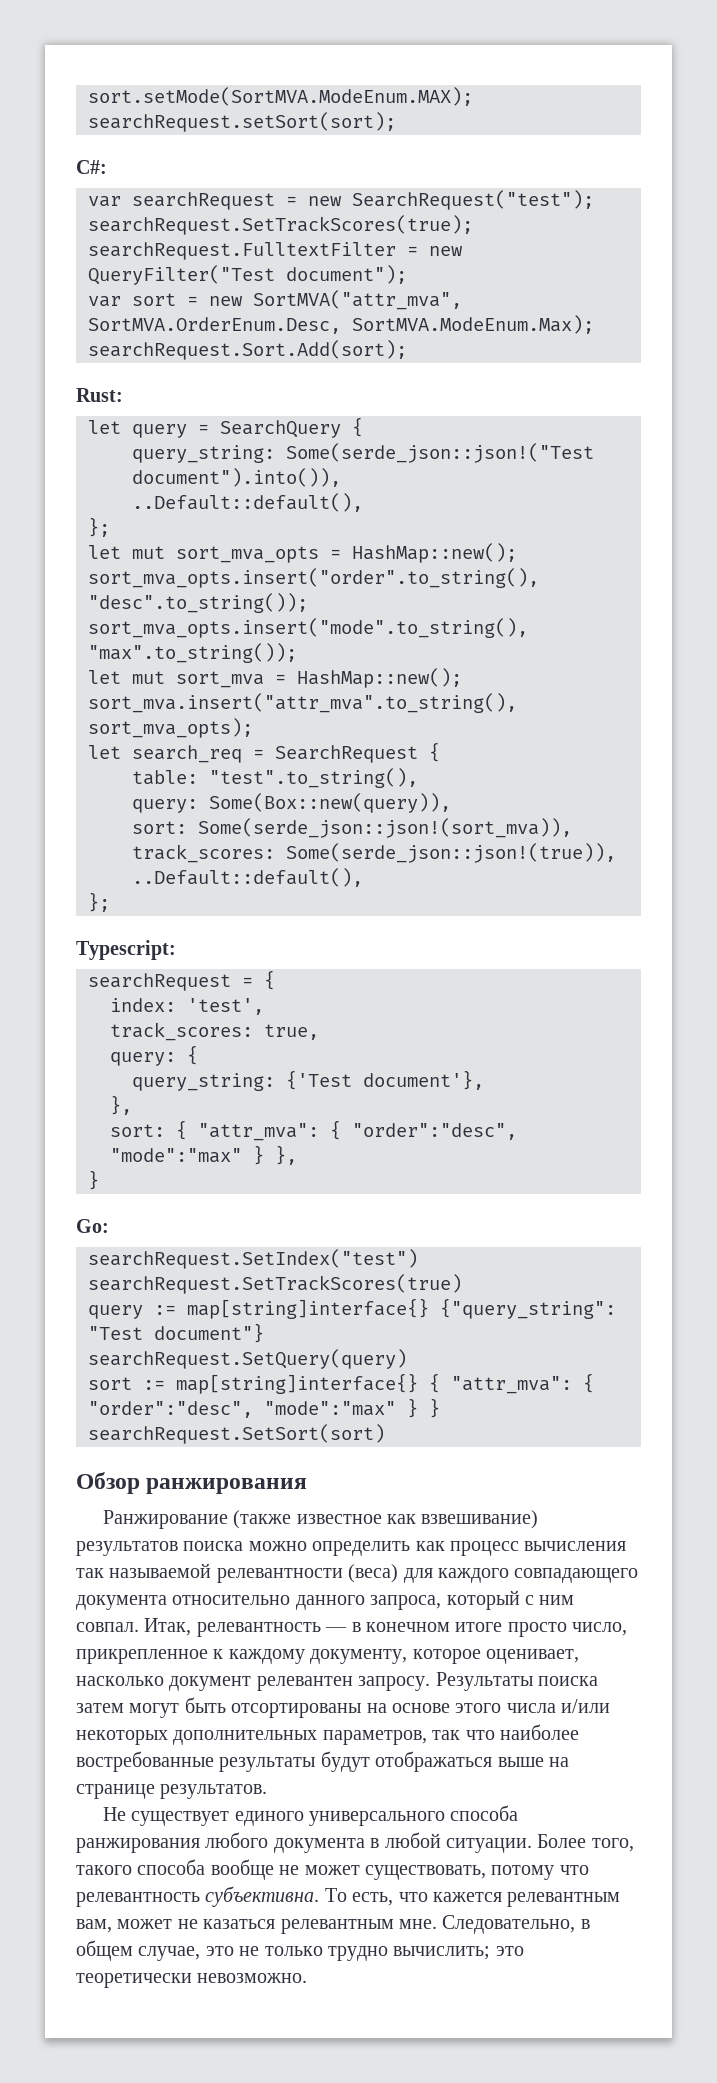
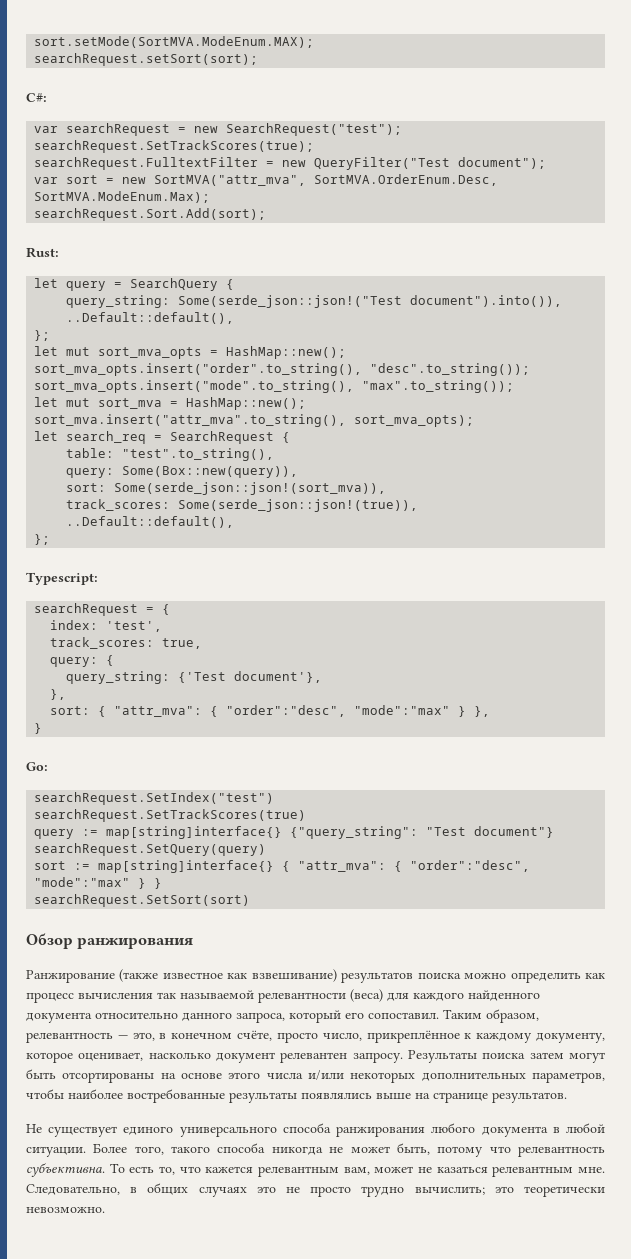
[514,1568,639,1583] совпадающего -> [468,990,540,1001] найденного
[525,1595,575,1605] [76,1618,192,1636] с ним совпал. Итак, -> [345,1009,539,1023] его сопоставил. Таким образом,
(348, 1629) none -> [132,1032,155,1041] это,
[455,1622,503,1632] итоге -> [237,1030,273,1041] счёте,
[76,1649,208,1664] прикрепленное -> [366,1030,460,1043] прикреплённое
[432,1730,495,1740] так что -> [26,1089,64,1099] чтобы
[320,1751,493,1772] будут отображаться -> [301,1093,372,1099] появлялись
[210,1859,274,1880] вообще -> [271,1146,323,1155] никогда
[365,1865,486,1880] существовать, -> [396,1143,430,1155] быть,
[352,1892,394,1906] есть, -> [129,1166,175,1175] есть то,
[76,1940,201,1961] общем случае, -> [147,1183,247,1197] общих случаях
[264,1946,323,1956] только -> [310,1186,352,1197] просто

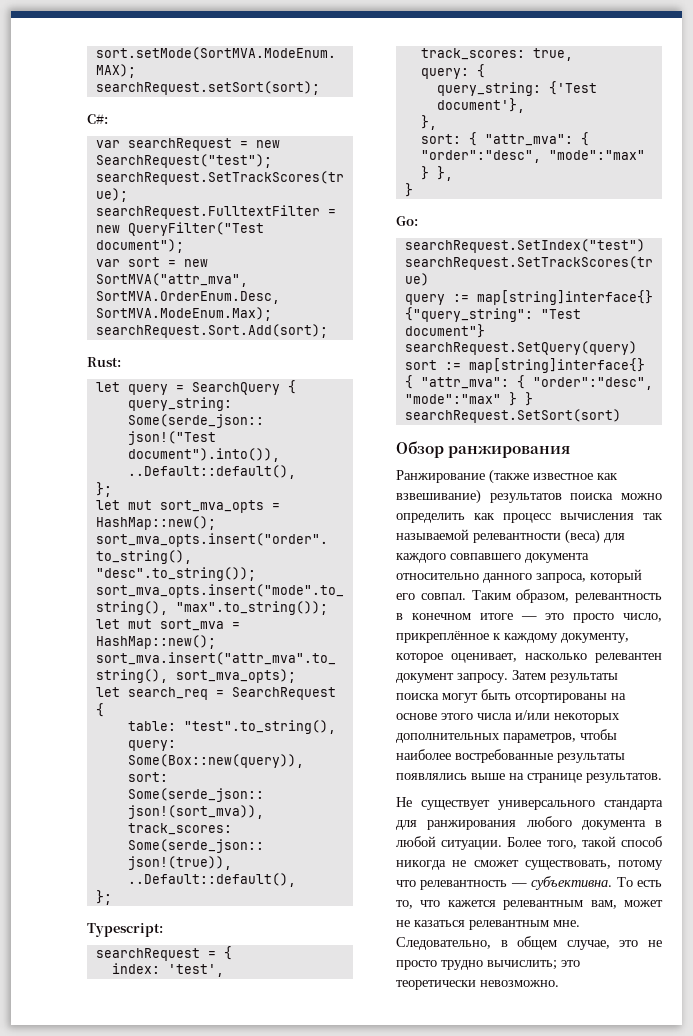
[468,990,540,1001] найденного -> [450,553,521,560] совпавшего
[368,1012,439,1019] сопоставил. -> [420,593,466,600] совпал.
[117,1030,273,1041] — это, в конечном счёте, -> [396,613,565,620] в конечном итоге — это
[216,1050,564,1063] документ релевантен запросу. Результаты поиска затем -> [595,653,662,663] [396,670,618,683] [396,693,439,700] релевантен документ запросу. Затем результаты поиска
[123,1123,331,1137] единого универсального способа -> [498,800,663,810] [396,820,417,830] универсального стандарта для
[171,1143,430,1155] такого способа никогда не может быть, -> [581,836,662,847] [396,860,611,870] такой способ никогда не сможет существовать,
(606, 1151) none -> [510,883,527,887] —
[147,1183,247,1197] общих случаях -> [517,936,610,950] общем случае,

